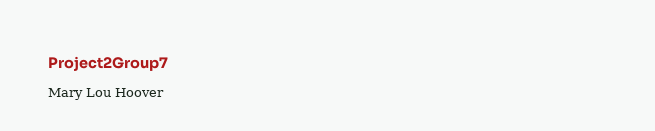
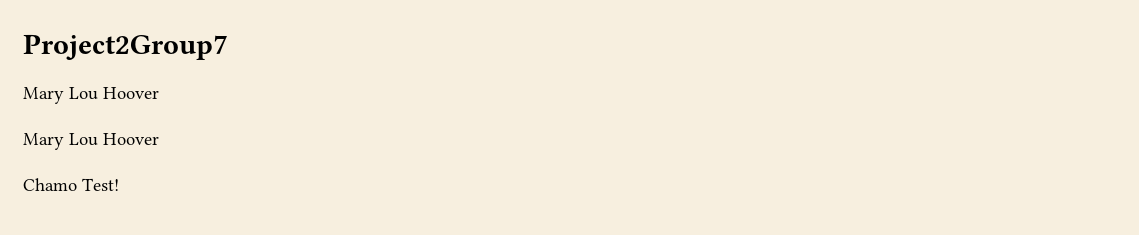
(164, 92) none -> [23,133,159,150] [23,178,119,191] // Mary Lou Hoover // Chamo Test!

